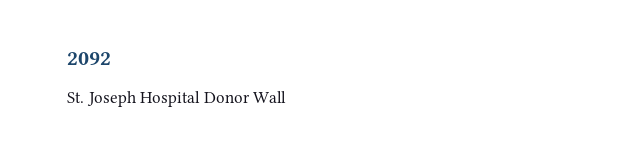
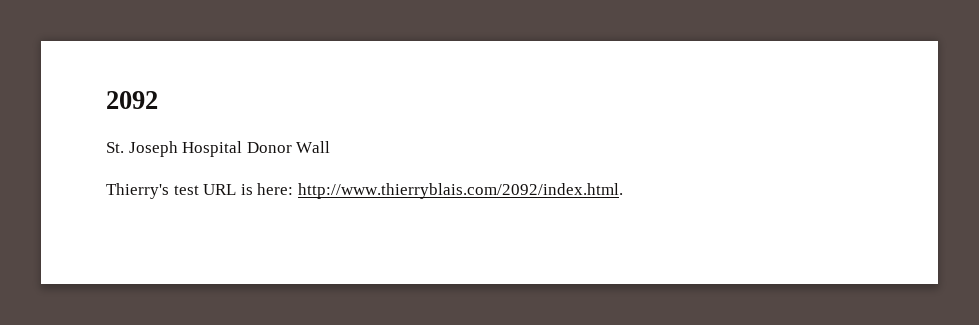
(287, 97) none -> [106,183,623,199] // Thierry's test URL is here: http://www.thierryblais.com/2092/index.html.

